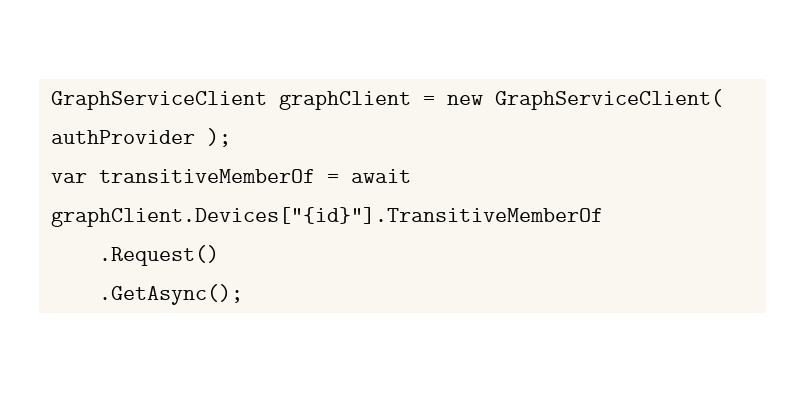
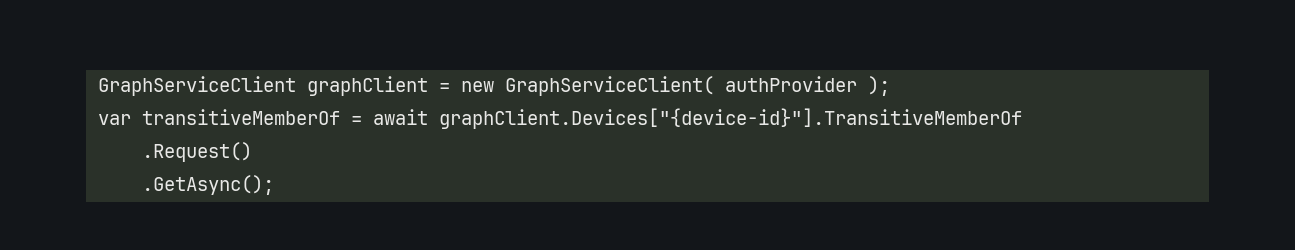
[50,207,603,227] graphClient.Devices["{id}"].TransitiveMemberOf -> [438,108,1022,129] graphClient.Devices["{device-id}"].TransitiveMemberOf

